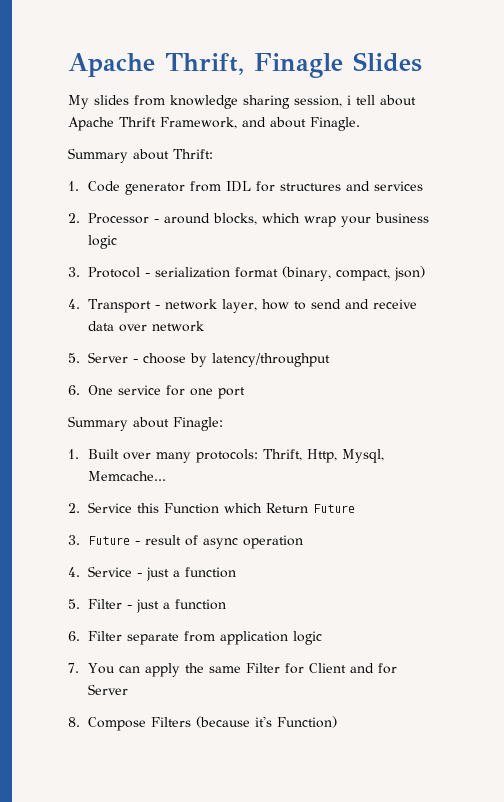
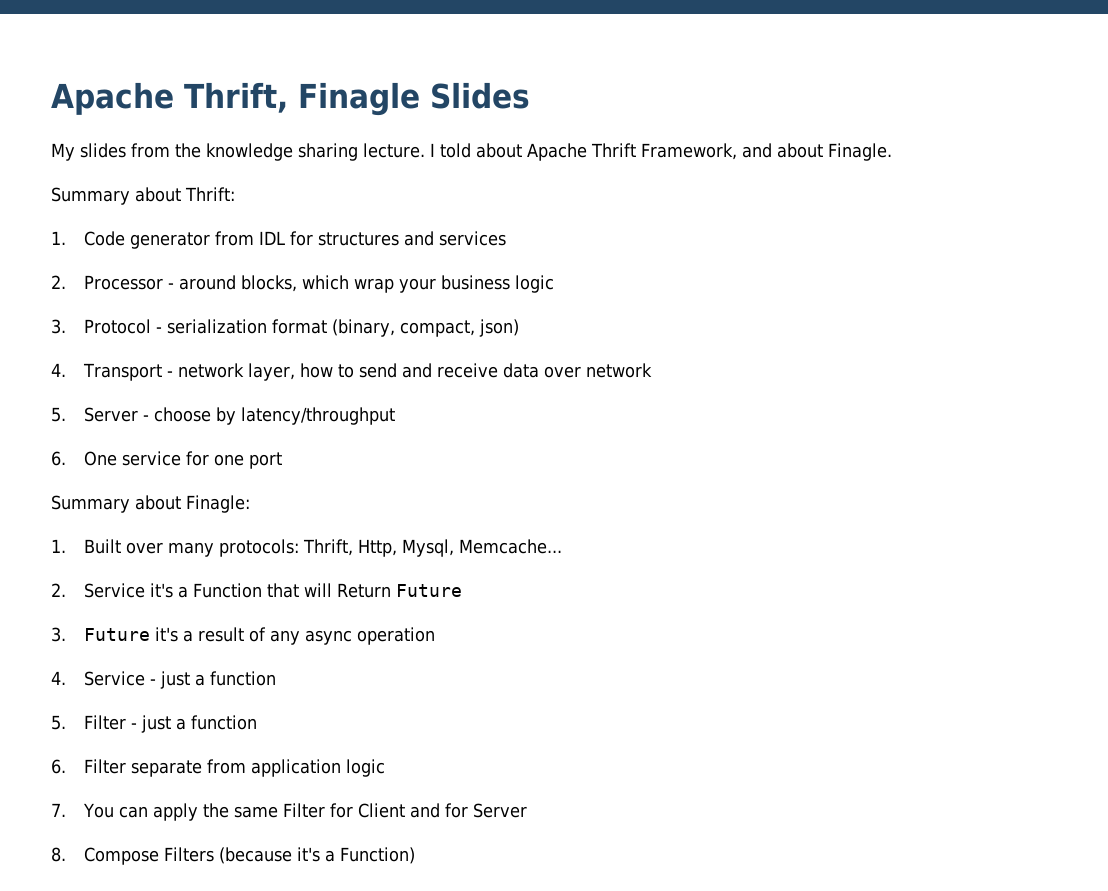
(165, 100) none -> [175,143,201,158] the
[294,95,375,107] session, i tell -> [363,143,471,158] lecture. I told
[137,503,263,514] this Function which -> [149,583,332,598] it's a Function that will
[135,541,141,545] - -> [154,627,193,642] it's a
(199, 540) none -> [269,630,300,645] any
(273, 721) none -> [324,850,335,862] a

